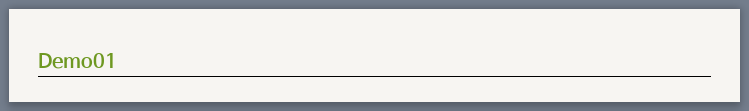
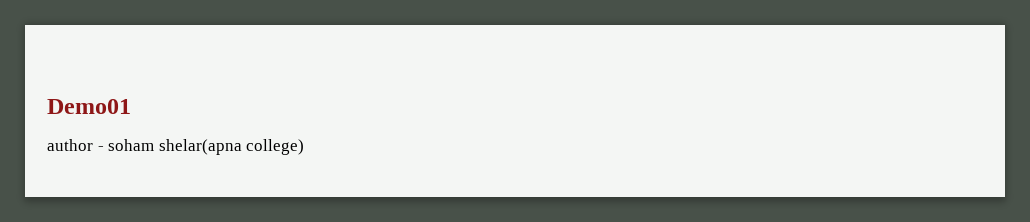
(117, 61) none -> [47,139,305,155] // author - soham shelar(apna college)

